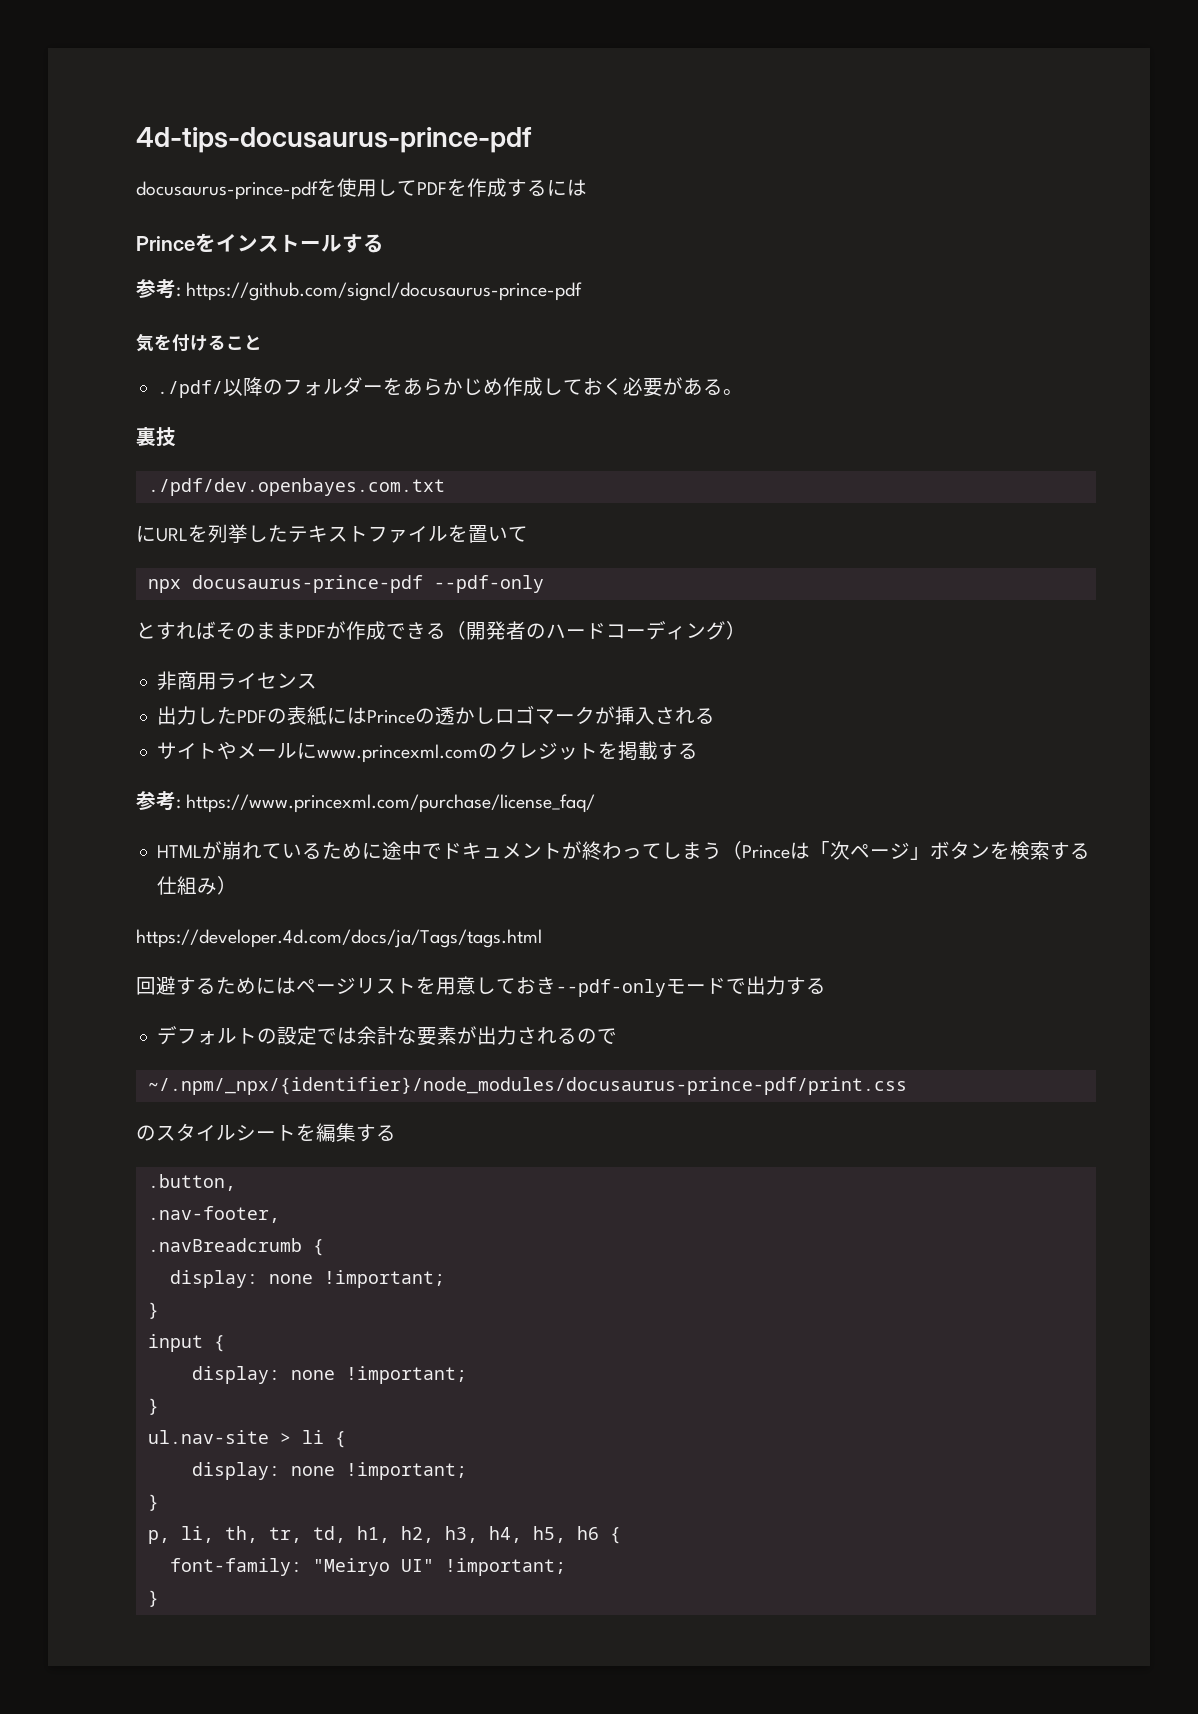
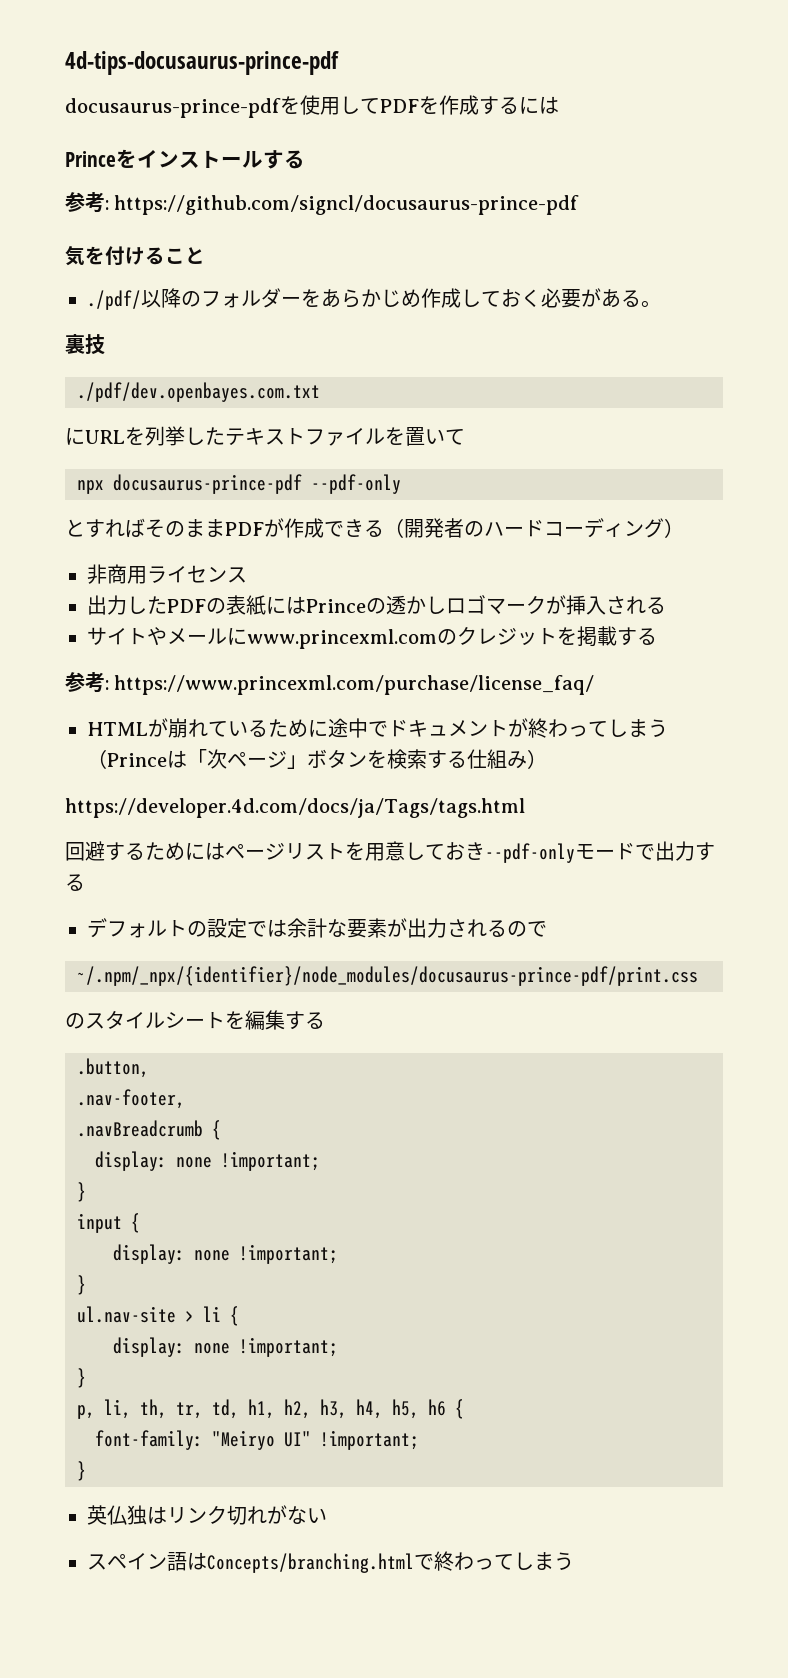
(159, 1598) none -> [87,1505,327,1525] [87,1551,574,1573] // 英仏独はリンク切れがない // スペイン語はConcepts/branching.htmlで終わってしまう

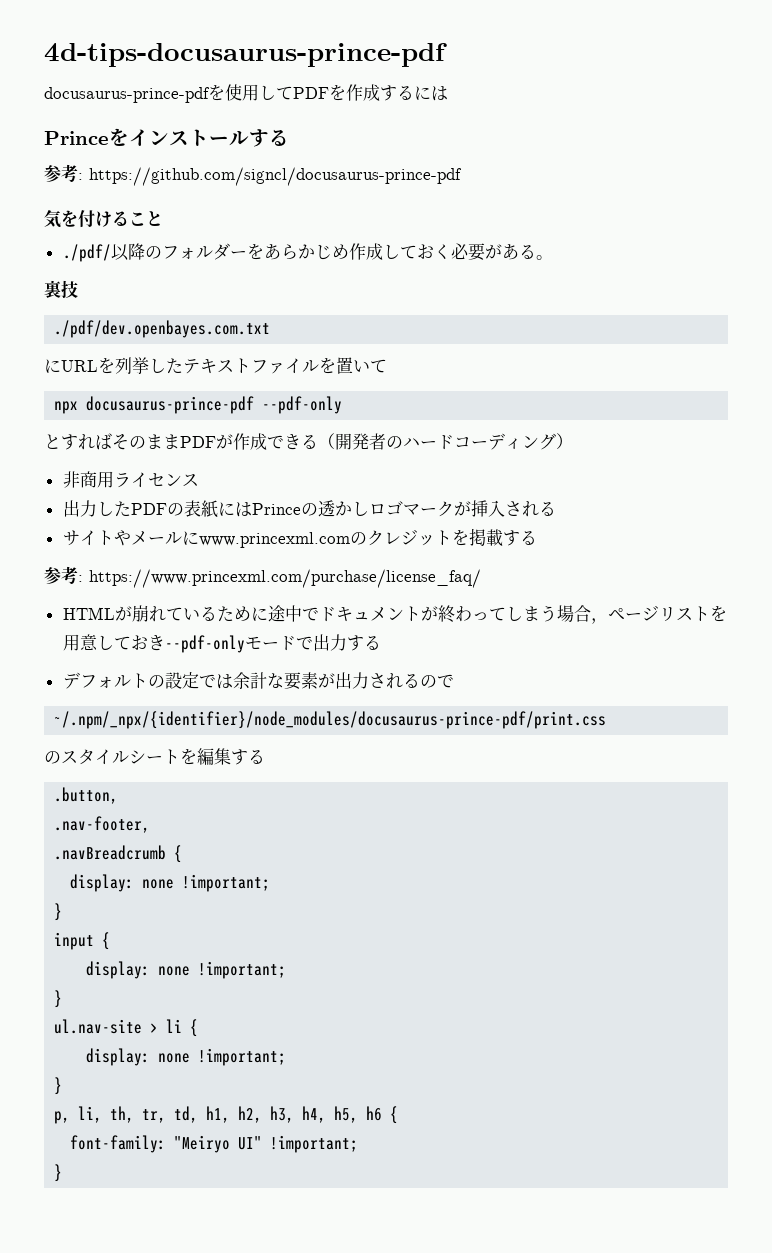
[87,749,547,769] [65,798,525,818] [65,841,225,861] （Princeは「次ページ」ボタンを検索する仕組み） // https://developer.4d.com/docs/ja/Tags/tags.html // 回避するためには -> [556,605,608,624] 場合，
[87,1505,327,1525] [87,1551,574,1573] // 英仏独はリンク切れがない // スペイン語はConcepts/branching.htmlで終わってしまう -> (63, 1173) none

